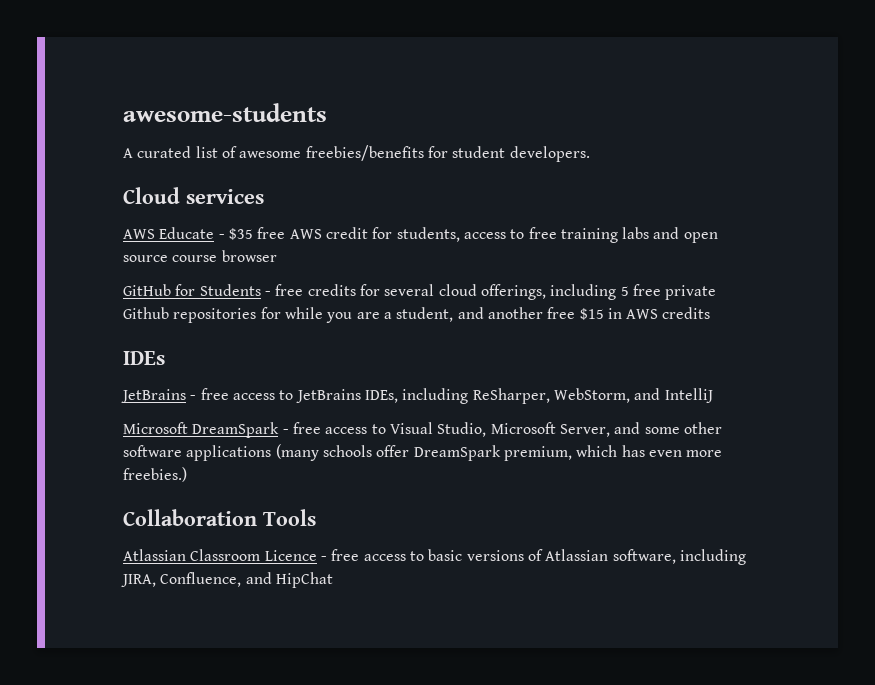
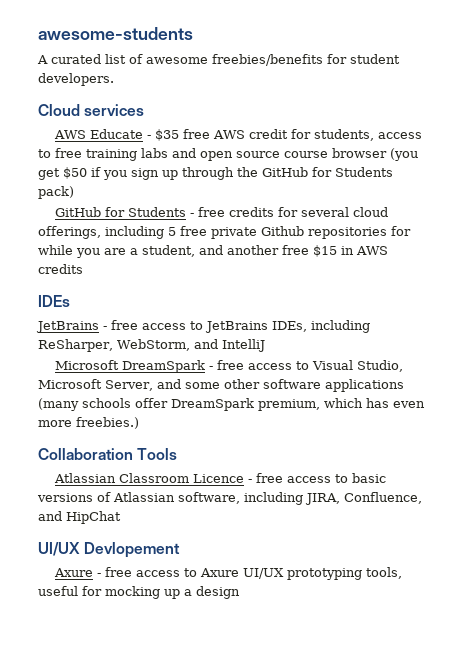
(277, 256) none -> [390,148,418,161] [38,167,393,180] [38,186,74,199] (you get $50 if you sign up through the GitHub for Students pack)
(333, 580) none -> [38,542,181,558] [53,567,402,580] [38,586,240,599] // UI/UX Devlopement // Axure - free access to Axure UI/UX prototyping tools, useful for mocking up a design

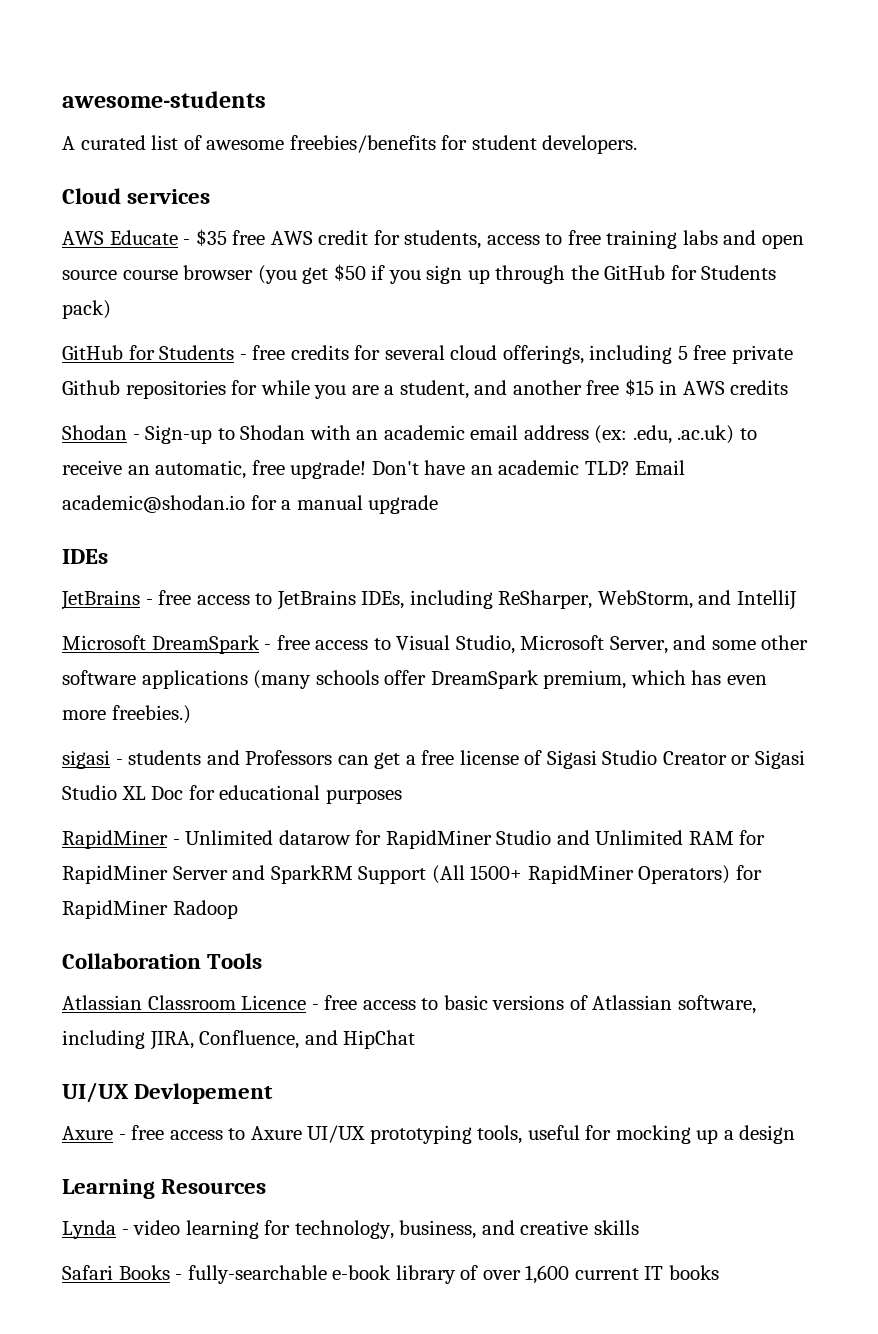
(83, 269) none -> [62,425,757,444] [62,460,686,479] [62,495,439,514] // Shodan - Sign-up to Shodan with an academic email address (ex: .edu, .ac.uk) to receive an automatic, free upgrade! Don't have an academic TLD? Email academic@shodan.io for a manual upgrade
(139, 423) none -> [62,750,806,769] [62,785,402,804] [62,830,766,849] [62,865,762,884] [62,900,238,919] // sigasi - students and Professors can get a free license of Sigasi Studio Creator or Sigasi Studio XL Doc for educational purposes // RapidMiner - Unlimited datarow for RapidMiner Studio and Unlimited RAM for RapidMiner Server and SparkRM Support (All 1500+ RapidMiner Operators) for RapidMiner Radoop
(240, 592) none -> [62,1179,267,1199] [62,1220,639,1239] [62,1265,719,1284] // Learning Resources // Lynda - video learning for technology, business, and creative skills // Safari Books - fully-searchable e-book library of over 1,600 current IT books

